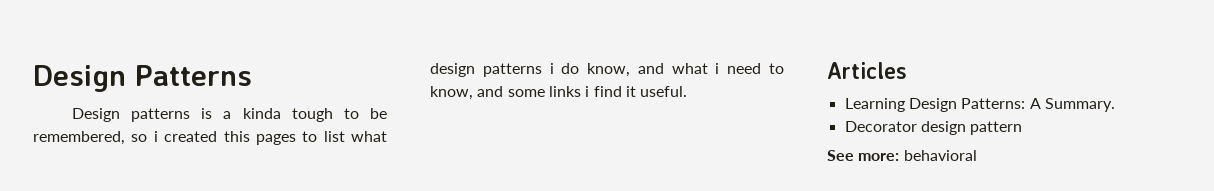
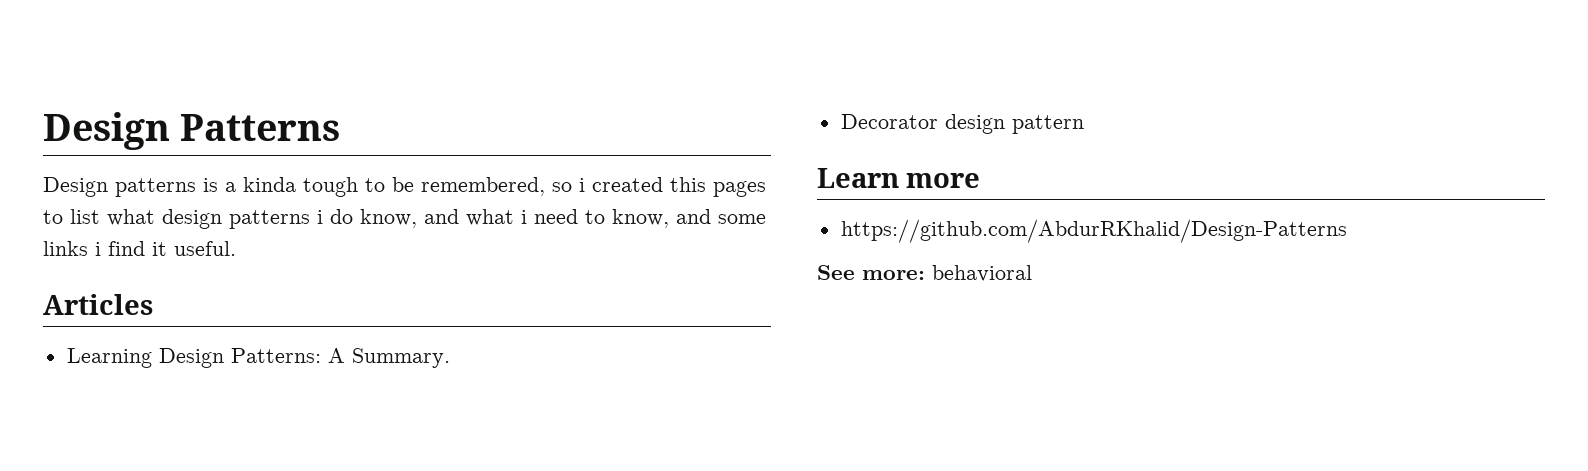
(1023, 128) none -> [817,168,981,188] [840,219,1347,243] // Learn more // https://github.com/AbdurRKhalid/Design-Patterns

